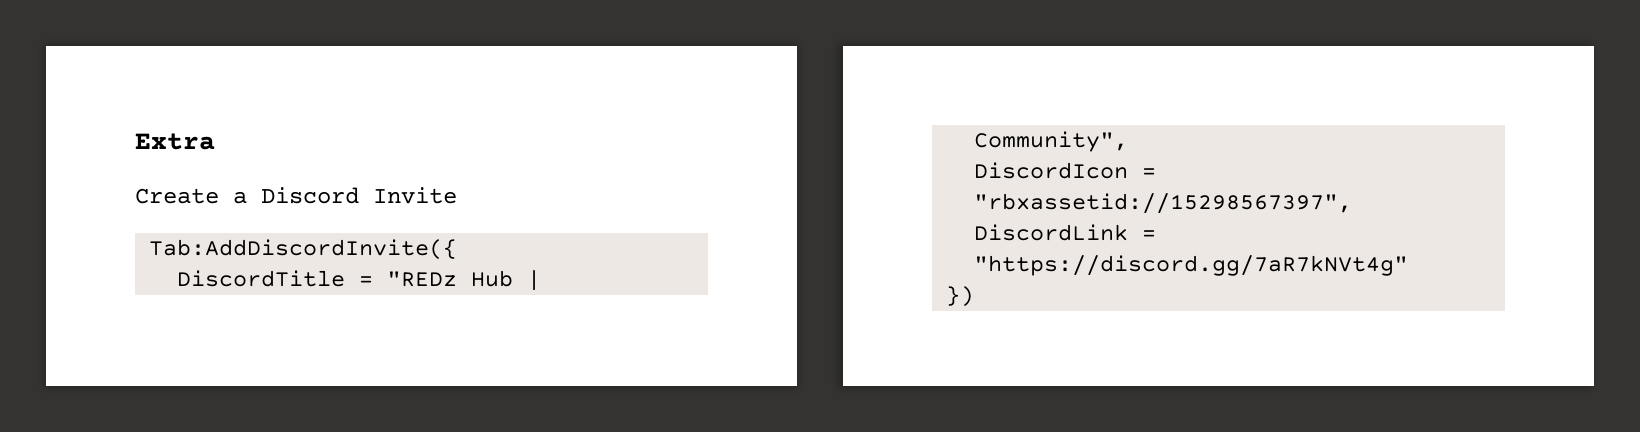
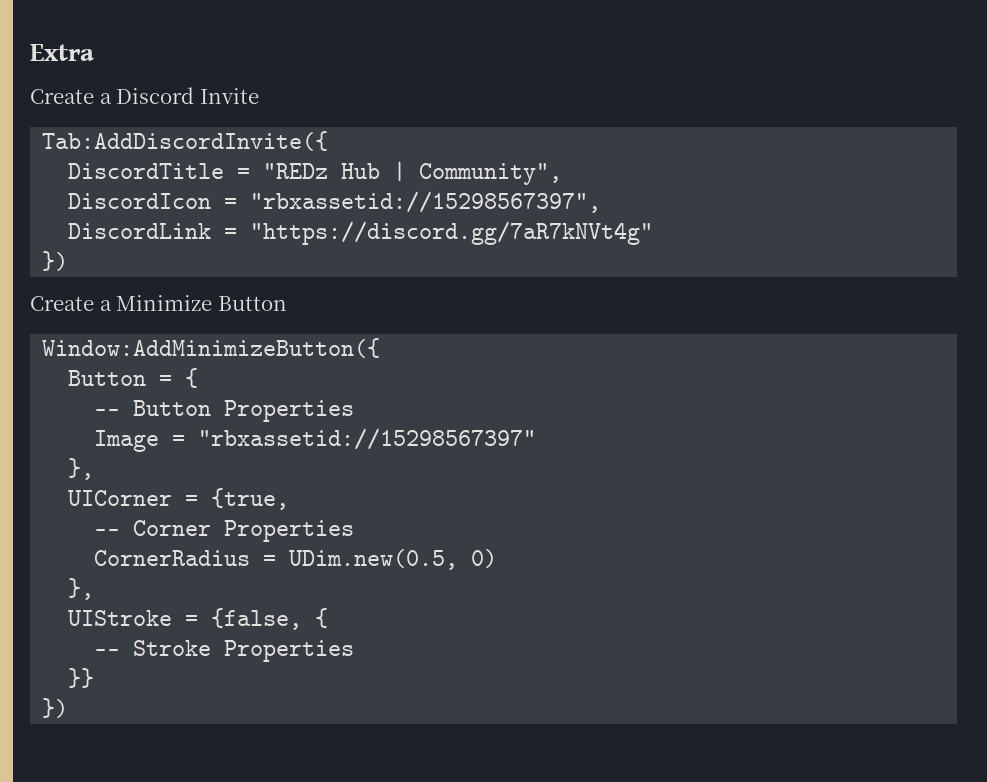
(975, 296) none -> [30,295,287,311] [42,338,381,358] [68,368,199,388] [94,400,355,422] [94,428,537,452] [68,458,95,480] [68,488,290,510] [94,520,355,542] [94,549,498,570] [68,578,95,600] [68,608,329,630] [94,640,355,662] [68,668,95,688] [42,698,69,718] // Create a Minimize Button // Window:AddMinimizeButton({ // Button = { // -- Button Properties // Image = "rbxassetid://15298567397" // }, // UICorner = {true, // -- Corner Properties // CornerRadius = UDim.new(0.5, 0) // }, // UIStroke = {false, { // -- Stroke Properties // }} // })

